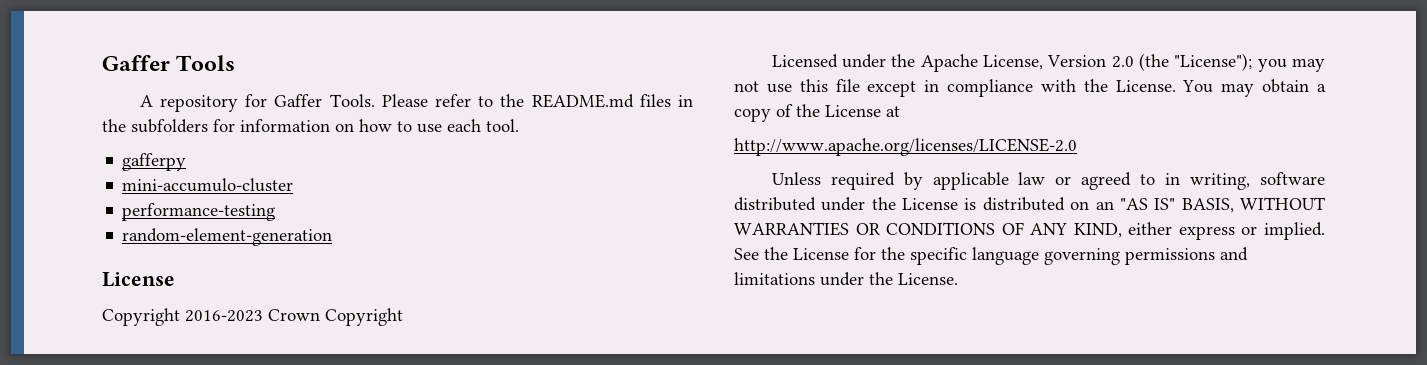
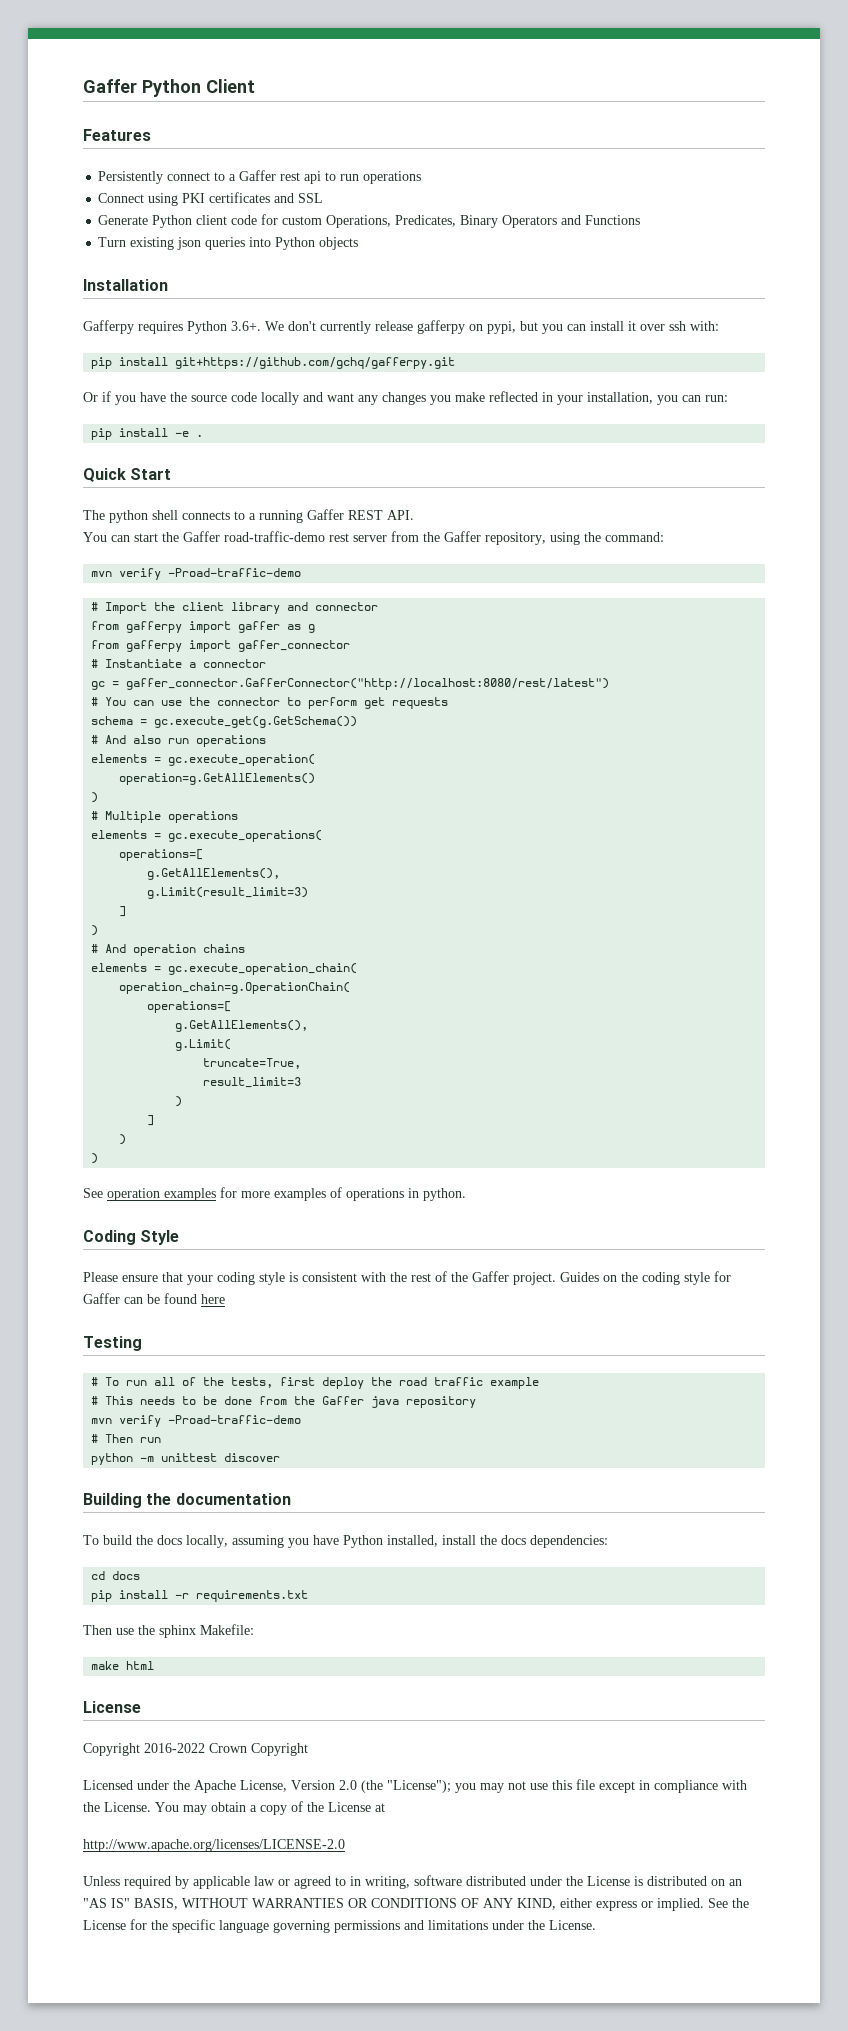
[102,55,236,71] [139,94,694,112] [102,119,519,133] [122,153,187,171] [122,178,294,192] [122,203,276,221] [122,228,333,246] Gaffer Tools // A repository for Gaffer Tools. Please refer to the README.md files in the subfolders for information on how to use each tool. // gafferpy // mini-accumulo-cluster // performance-testing // random-element-generation -> [83,79,255,97] [83,129,151,141] [98,170,422,184] [98,192,324,206] [98,214,641,228] [98,237,359,250] [83,279,168,291] [83,320,719,334] [91,357,456,369] [83,391,728,405] [91,428,204,440] [83,468,172,482] [83,509,414,523] [83,531,664,545] [91,568,302,580] [91,602,379,614] [91,621,316,633] [91,640,351,652] [91,659,267,668] [91,678,610,690] [91,697,449,709] [91,716,358,728] [91,735,267,747] [91,754,316,766] [119,773,316,785] [91,792,99,803] [91,811,239,823] [91,830,323,842] [119,849,204,861] [147,868,281,880] [147,887,309,899] [119,906,127,917] [91,925,99,936] [91,944,246,956] [91,963,358,975] [119,982,351,994] [147,1001,232,1013] [175,1020,309,1032] [175,1039,232,1051] [203,1058,302,1069] [203,1077,302,1088] [175,1096,183,1107] [147,1115,155,1126] [119,1134,127,1145] [91,1153,99,1164] [83,1187,466,1201] [83,1230,180,1245] [83,1271,731,1285] [83,1293,225,1304] [83,1336,142,1351] [91,1377,540,1389] [91,1396,477,1408] [91,1415,302,1427] [91,1434,162,1443] [91,1453,281,1465] [83,1493,291,1508] [83,1535,608,1548] [91,1571,141,1580] [91,1590,309,1602] [83,1624,254,1638] [91,1661,155,1670] Gaffer Python Client // Features // Persistently connect to a Gaffer rest api to run operations // Connect using PKI certificates and SSL // Generate Python client code for custom Operations, Predicates, Binary Operators and Functions // Turn existing json queries into Python objects // Installation // Gafferpy requires Python 3.6+. We don't currently release gafferpy on pypi, but you can install it over ssh with: // pip install git+https://github.com/gchq/gafferpy.git // Or if you have the source code locally and want any changes you make reflected in your installation, you can run: // pip install -e . // Quick Start // The python shell connects to a running Gaffer REST API. // You can start the Gaffer road-traffic-demo rest server from the Gaffer repository, using the command: // mvn verify -Proad-traffic-demo // # Import the client library and connector // from gafferpy import gaffer as g // from gafferpy import gaffer_connector // # Instantiate a connector // gc = gaffer_connector.GafferConnector("http://localhost:8080/rest/latest") // # You can use the connector to perform get requests // schema = gc.execute_get(g.GetSchema()) // # And also run operations // elements = gc.execute_operation( // operation=g.GetAllElements() // ) // # Multiple operations // elements = gc.execute_operations( // operations=[ // g.GetAllElements(), // g.Limit(result_limit=3) // ] // ) // # And operation chains // elements = gc.execute_operation_chain( // operation_chain=g.OperationChain( // operations=[ // g.GetAllElements(), // g.Limit( // truncate=True, // result_limit=3 // ) // ] // ) // ) // See operation examples for more examples of operations in python. // Coding Style // Please ensure that your coding style is consistent with the rest of the Gaffer project. Guides on the coding style for Gaffer can be found here // Testing // # To run all of the tests, first deploy the road traffic example // # This needs to be done from the Gaffer java repository // mvn verify -Proad-traffic-demo // # Then run // python -m unittest discover // Building the documentation // To build the docs locally, assuming you have Python installed, install the docs dependencies: // cd docs // pip install -r requirements.txt // Then use the sphinx Makefile: // make html
[185,310,263,322] 2016-2023 -> [144,1743,205,1753] 2016-2022

